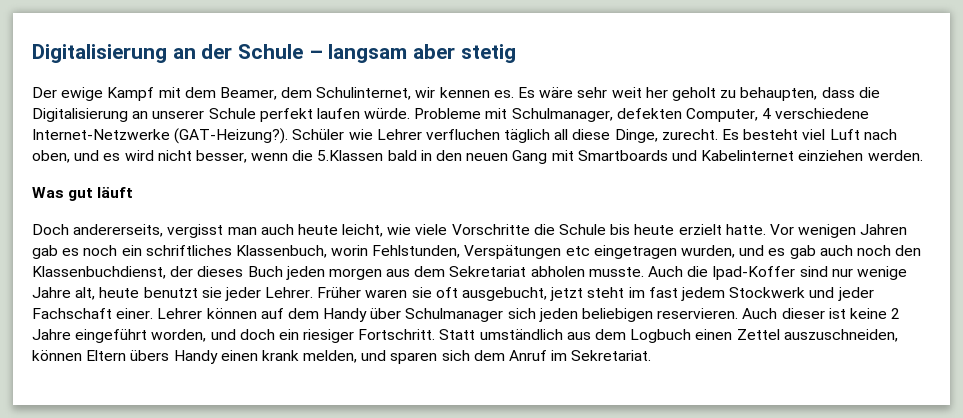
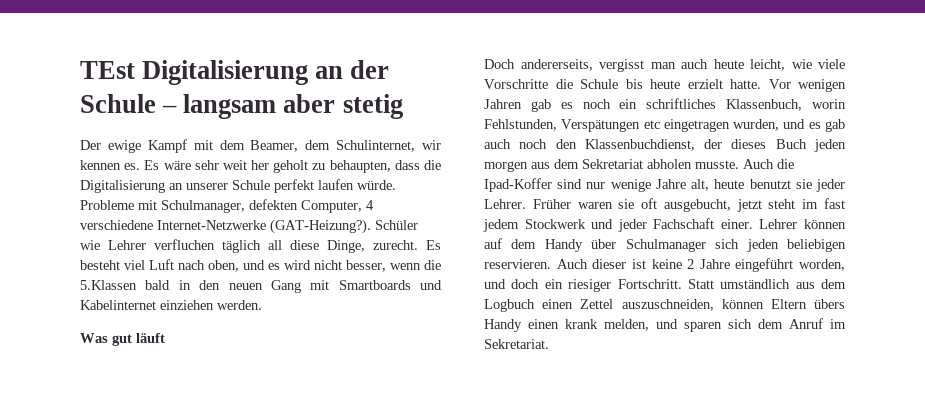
(32, 53) none -> [80,61,135,79] TEst

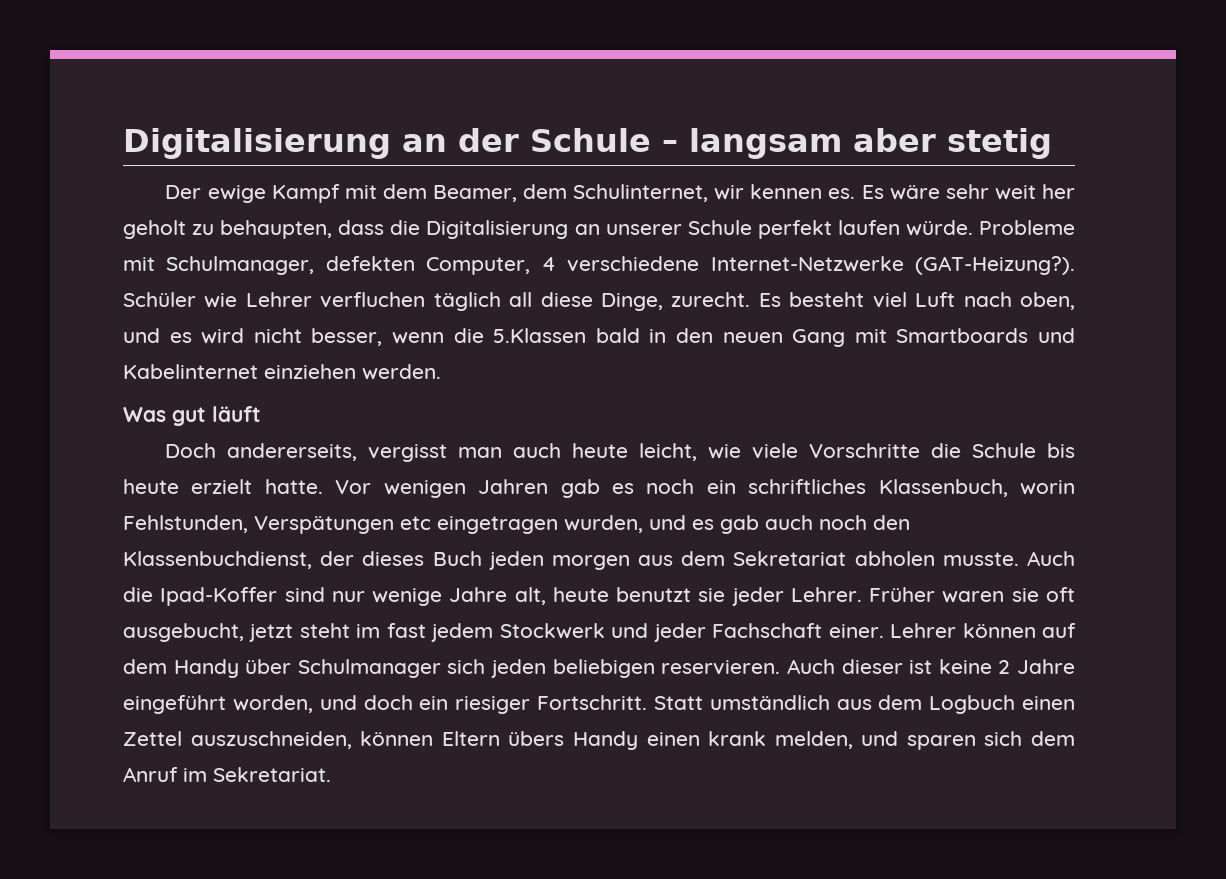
[80,61,135,79] TEst -> (123, 143) none

